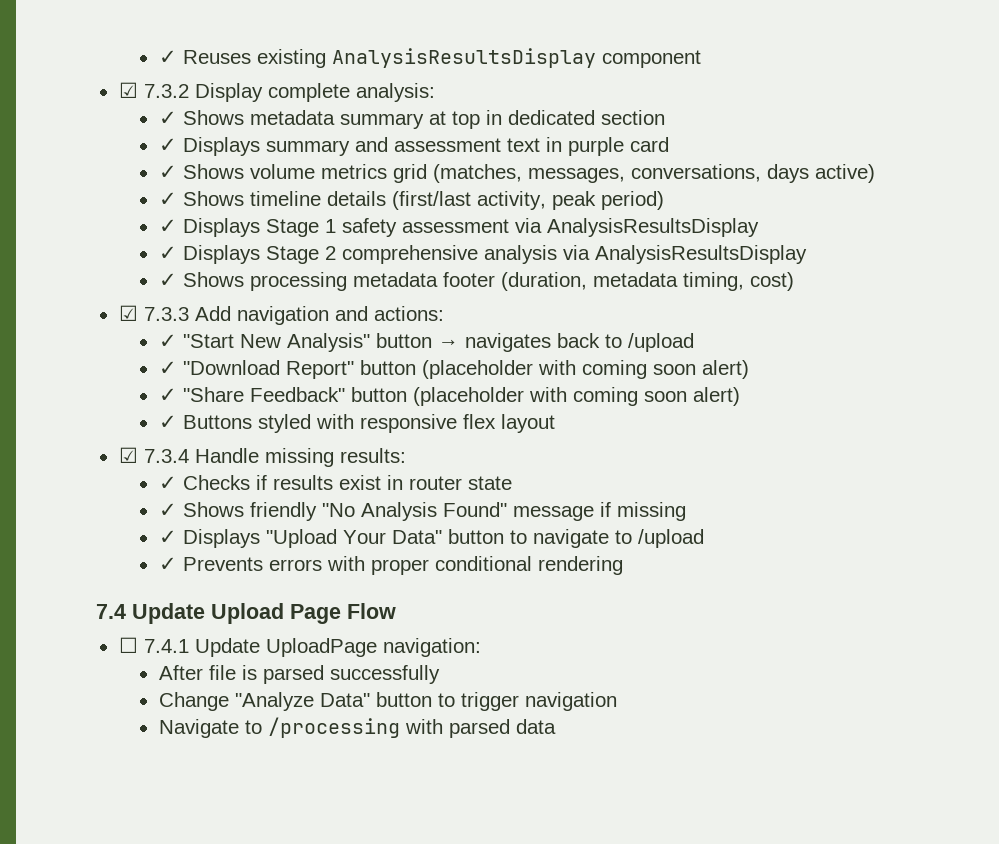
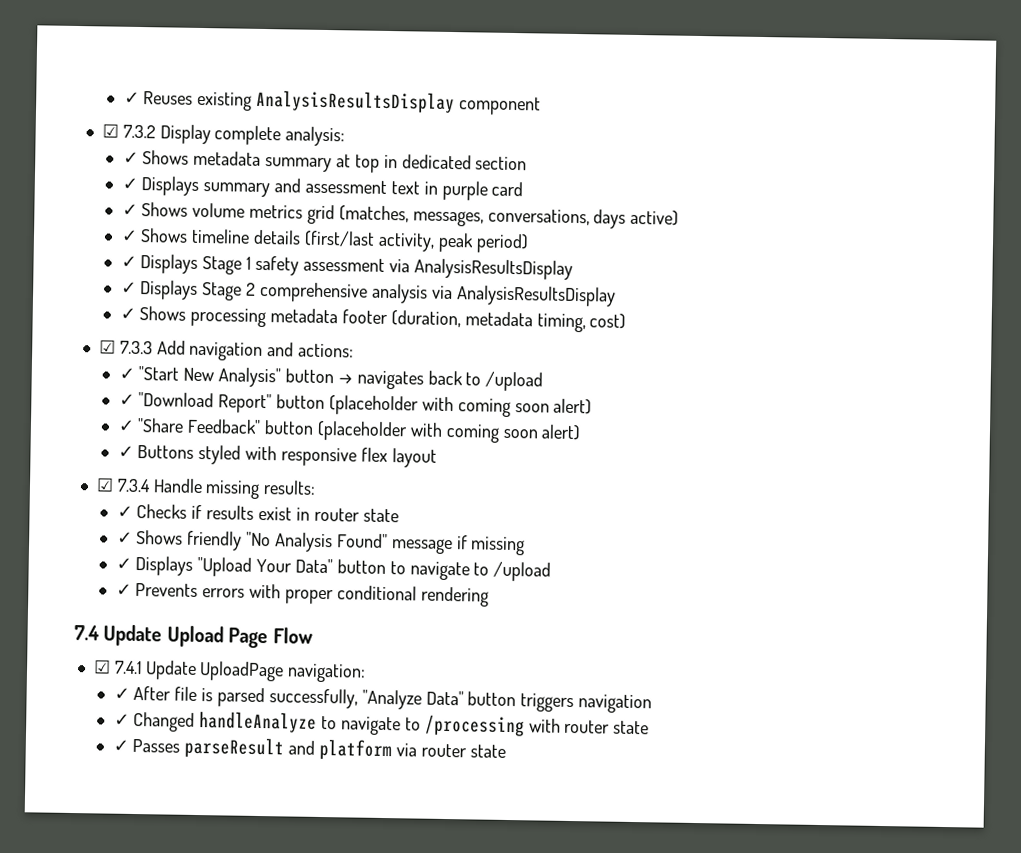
[118,637,138,653] ☐ -> [92,659,111,674] ☑
(481, 647) none -> [113,687,130,700] ✓
[329,665,440,684] [158,692,229,711] successfully // Change -> [268,688,358,709] successfully,
[437,692,519,711] to trigger -> [520,693,575,713] triggers
[158,717,556,738] Navigate to /processing with parsed data -> [113,711,650,737] [112,736,506,761] ✓ Changed handleAnalyze to navigate to /processing with router state // ✓ Passes parseResult and platform via router state

